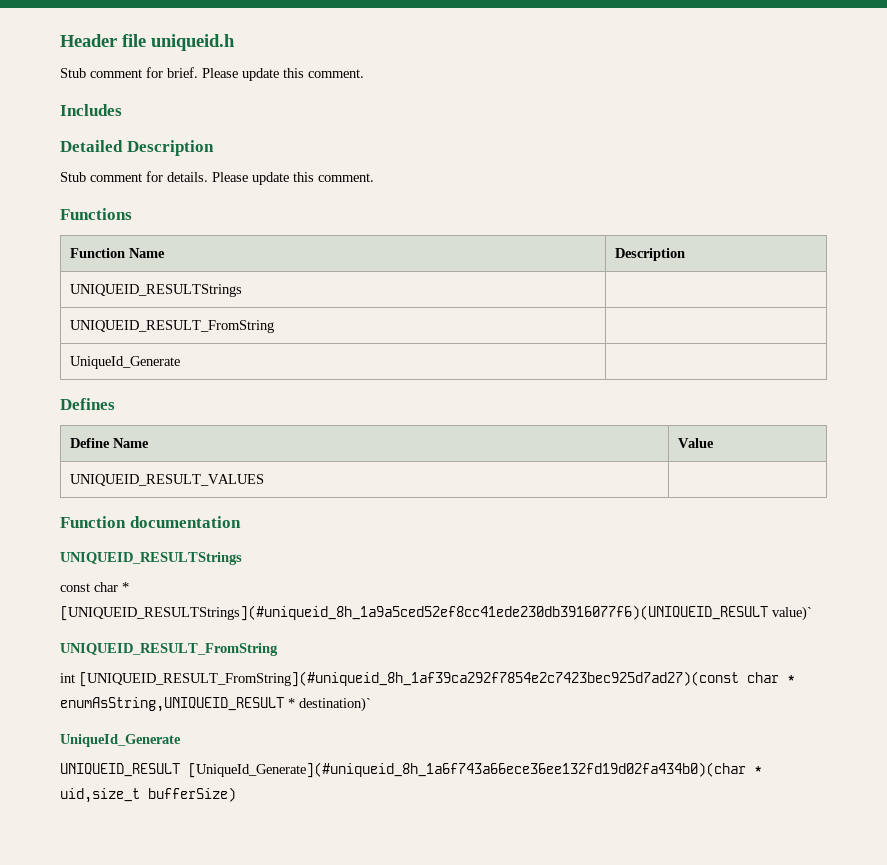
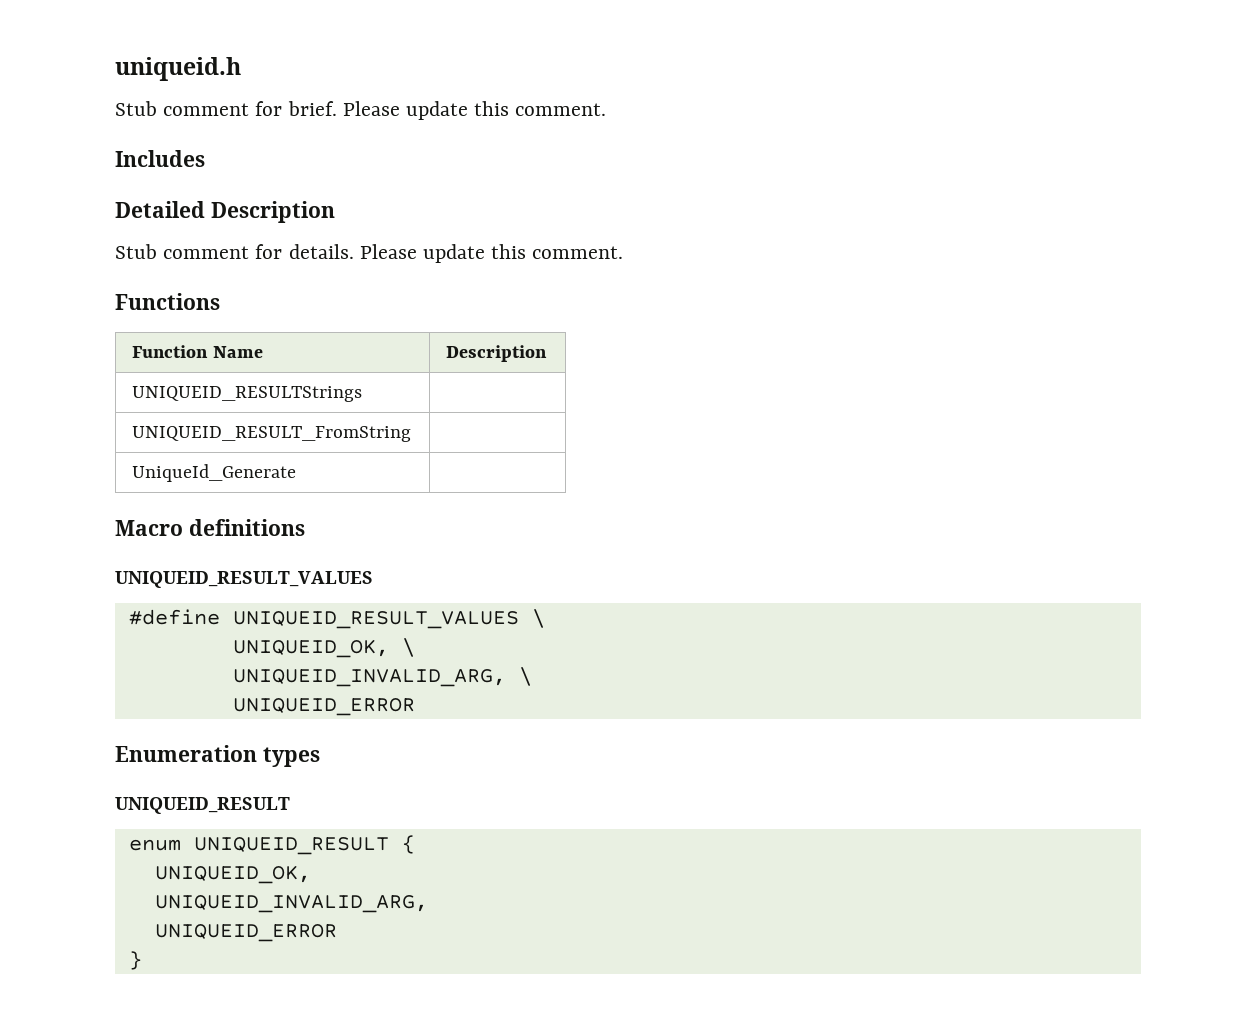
[60,34,146,47] Header file -> (115, 69) none
[60,398,115,410] [69,438,149,448] [677,438,714,448] [69,474,264,486] [60,516,241,528] [60,552,242,565] [60,582,129,592] [60,605,812,621] [60,643,278,656] [60,671,795,687] [60,697,371,712] [60,734,181,747] [60,762,762,778] [60,787,236,803] Defines // Define Name | Value // UNIQUEID_RESULT_VALUES | // Function documentation // UNIQUEID_RESULTStrings // const char * [UNIQUEID_RESULTStrings](#uniqueid_8h_1a9a5ced52ef8cc41ede230db3916077f6)(UNIQUEID_RESULT value)` // UNIQUEID_RESULT_FromString // int [UNIQUEID_RESULT_FromString](#uniqueid_8h_1af39ca292f7854e2c7423bec925d7ad27)(const char * enumAsString,UNIQUEID_RESULT * destination)` // UniqueId_Generate // UNIQUEID_RESULT [UniqueId_Generate](#uniqueid_8h_1a6f743a66ece36ee132fd19d02fa434b0)(char * uid,size_t bufferSize) -> [115,519,305,536] [115,571,373,588] [128,609,545,629] [232,638,415,658] [232,667,532,687] [232,698,415,716] [115,745,320,767] [115,797,290,814] [128,835,415,855] [154,865,311,884] [154,895,428,913] [154,924,337,942] [128,951,142,970] Macro definitions // UNIQUEID_RESULT_VALUES // #define UNIQUEID_RESULT_VALUES \ // UNIQUEID_OK, \ // UNIQUEID_INVALID_ARG, \ // UNIQUEID_ERROR // Enumeration types // UNIQUEID_RESULT // enum UNIQUEID_RESULT { // UNIQUEID_OK, // UNIQUEID_INVALID_ARG, // UNIQUEID_ERROR // }

